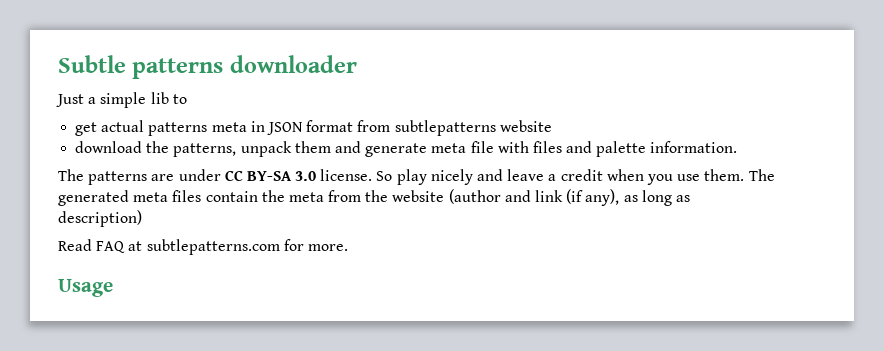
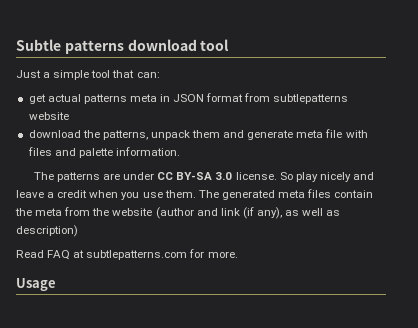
[229,55,357,73] downloader -> [127,39,230,51] download tool
[150,92,187,104] lib to -> [91,70,160,78] tool that can:
[641,190,672,206] long -> [302,208,324,216] well

